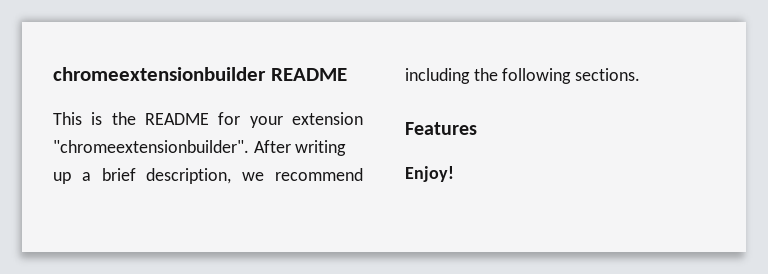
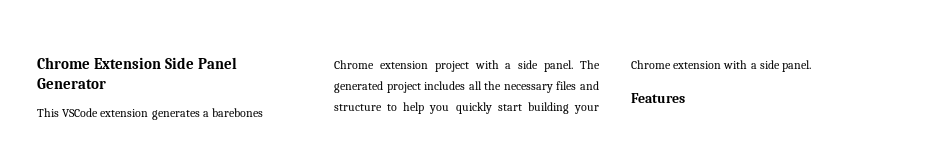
[53,67,347,81] [53,112,363,128] [53,140,347,156] [53,168,363,184] [405,68,641,84] chromeextensionbuilder README // This is the README for your extension "chromeextensionbuilder". After writing up a brief description, we recommend including the following sections. -> [37,57,238,69] [37,78,106,89] [37,108,264,120] [334,60,600,72] [334,81,599,93] [334,102,599,114] [631,60,812,72] Chrome Extension Side Panel Generator // This VSCode extension generates a barebones Chrome extension project with a side panel. The generated project includes all the necessary files and structure to help you quickly start building your Chrome extension with a side panel.
[405,166,454,182] // Enjoy! -> (685, 98) none

